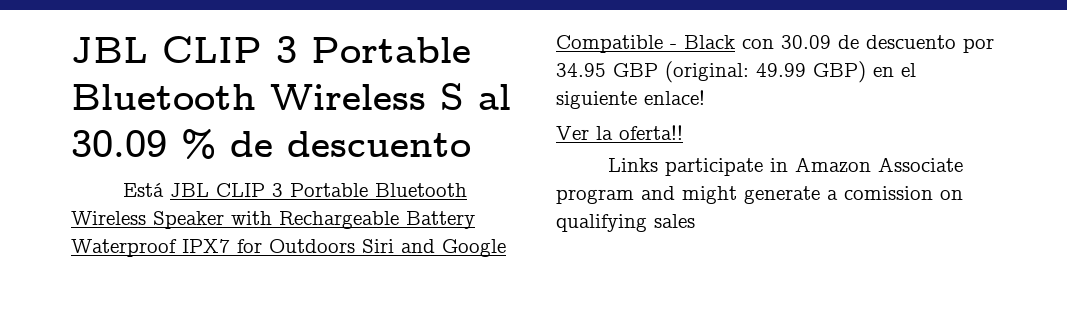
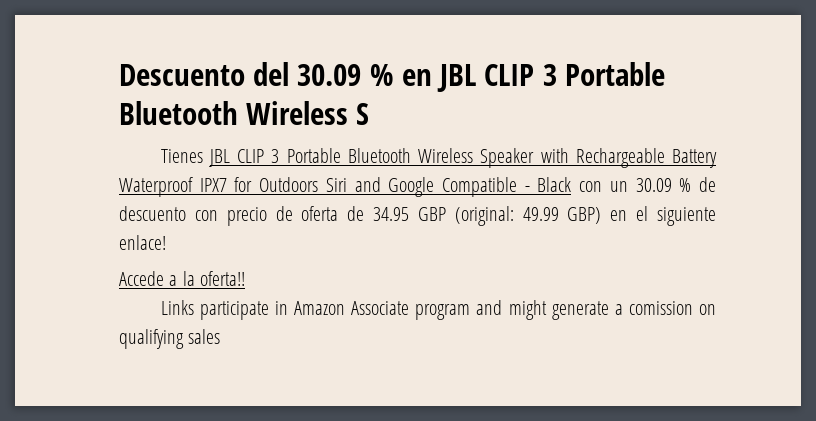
(71, 50) none -> [119,62,432,86] Descuento del 30.09 % en
[478,84,511,110] [71,129,471,159] [122,183,164,197] al 30.09 % de descuento // Está -> [160,149,203,163] // Tienes
[781,35,994,53] 30.09 de descuento por -> [609,177,716,192] [119,206,365,226] un 30.09 % de descuento con precio de oferta de
[556,126,589,140] Ver -> [119,271,178,286] Accede a

